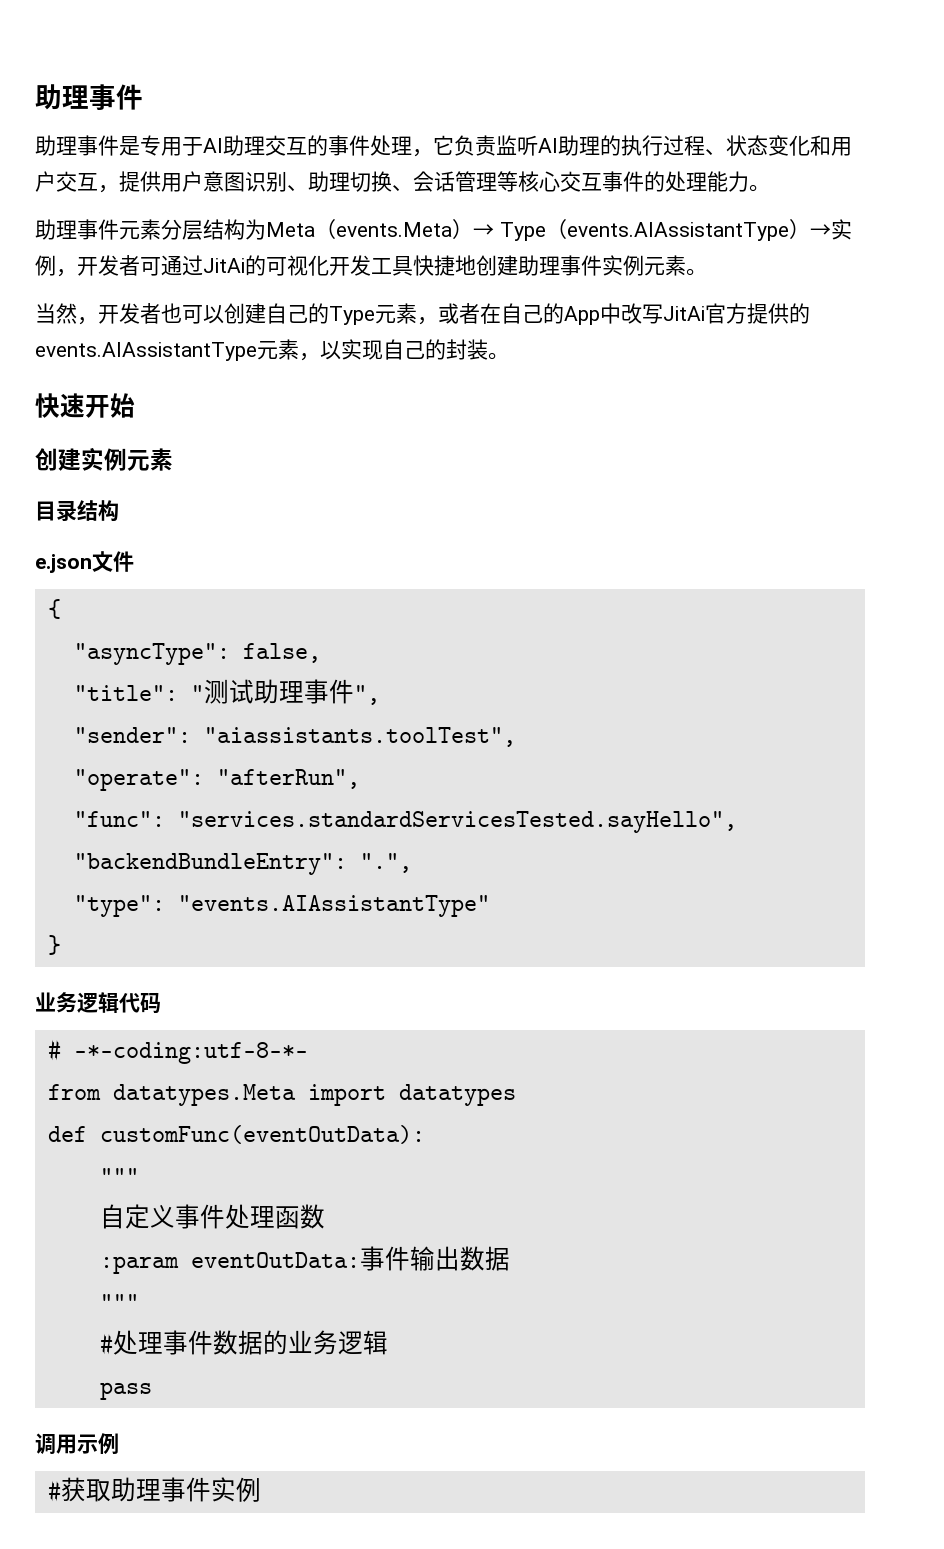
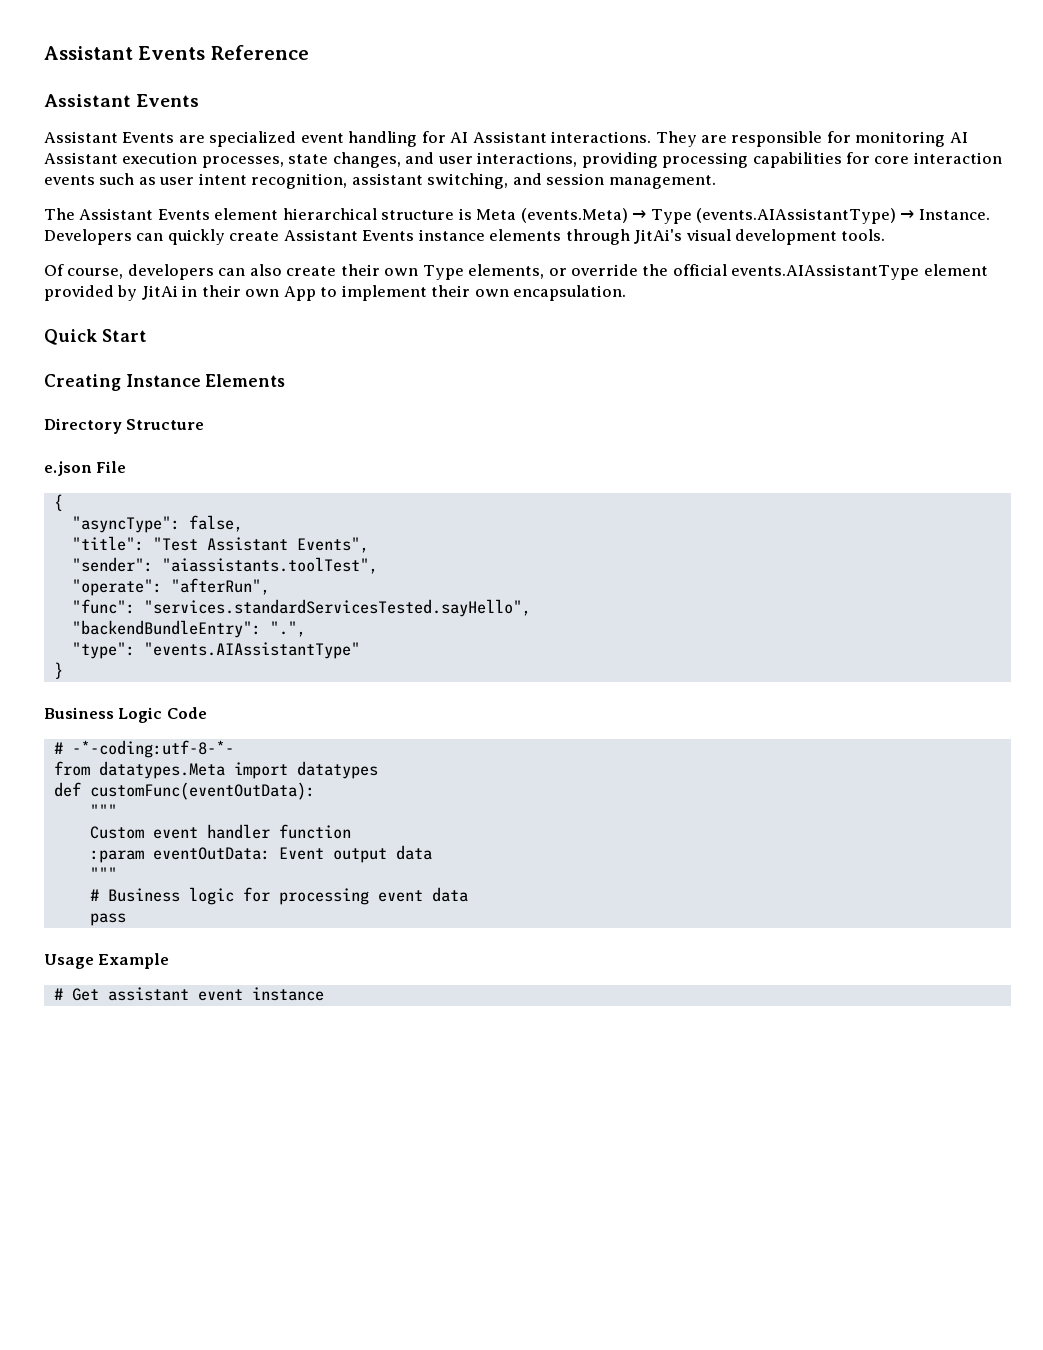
[35,84,143,110] [35,135,852,157] [35,171,770,193] [35,219,852,241] [35,255,707,277] [35,303,810,325] [35,339,509,361] [35,393,135,418] [35,447,173,471] [35,500,119,522] 助理事件 // 助理事件是专用于AI助理交互的事件处理，它负责监听AI助理的执行过程、状态变化和用户交互，提供用户意图识别、助理切换、会话管理等核心交互事件的处理能力。 // 助理事件元素分层结构为Meta（events.Meta）→ Type（events.AIAssistantType）→实例，开发者可通过JitAi的可视化开发工具快捷地创建助理事件实例元素。 // 当然，开发者也可以创建自己的Type元素，或者在自己的App中改写JitAi官方提供的events.AIAssistantType元素，以实现自己的封装。 // 快速开始 // 创建实例元素 // 目录结构 -> [44,45,309,60] [44,94,200,107] [44,131,968,147] [44,152,1002,168] [44,173,716,189] [44,208,990,224] [44,229,886,245] [44,264,988,280] [44,285,627,301] [44,329,147,345] [44,374,286,391] [44,418,205,434] Assistant Events Reference // Assistant Events // Assistant Events are specialized event handling for AI Assistant interactions. They are responsible for monitoring AI Assistant execution processes, state changes, and user interactions, providing processing capabilities for core interaction events such as user intent recognition, assistant switching, and session management. // The Assistant Events element hierarchical structure is Meta (events.Meta) → Type (events.AIAssistantType) → Instance. Developers can quickly create Assistant Events instance elements through JitAi's visual development tools. // Of course, developers can also create their own Type elements, or override the official events.AIAssistantType element provided by JitAi in their own App to implement their own encapsulation. // Quick Start // Creating Instance Elements // Directory Structure
[92,551,134,572] 文件 -> [96,461,127,473] File
[190,679,380,705] "测试助理事件", -> [152,537,369,553] "Test Assistant Events",
[35,992,161,1014] 业务逻辑代码 -> [44,707,207,723] Business Logic Code
[99,1204,325,1229] 自定义事件处理函数 -> [89,824,351,839] Custom event handler function
[359,1246,510,1271] 事件输出数据 -> [278,845,432,863] Event output data
[112,1330,388,1355] 处理事件数据的业务逻辑 -> [107,887,468,905] Business logic for processing event data
[35,1433,119,1455] [47,1477,261,1502] 调用示例 // #获取助理事件实例 -> [44,953,170,969] [53,987,324,1001] Usage Example // # Get assistant event instance

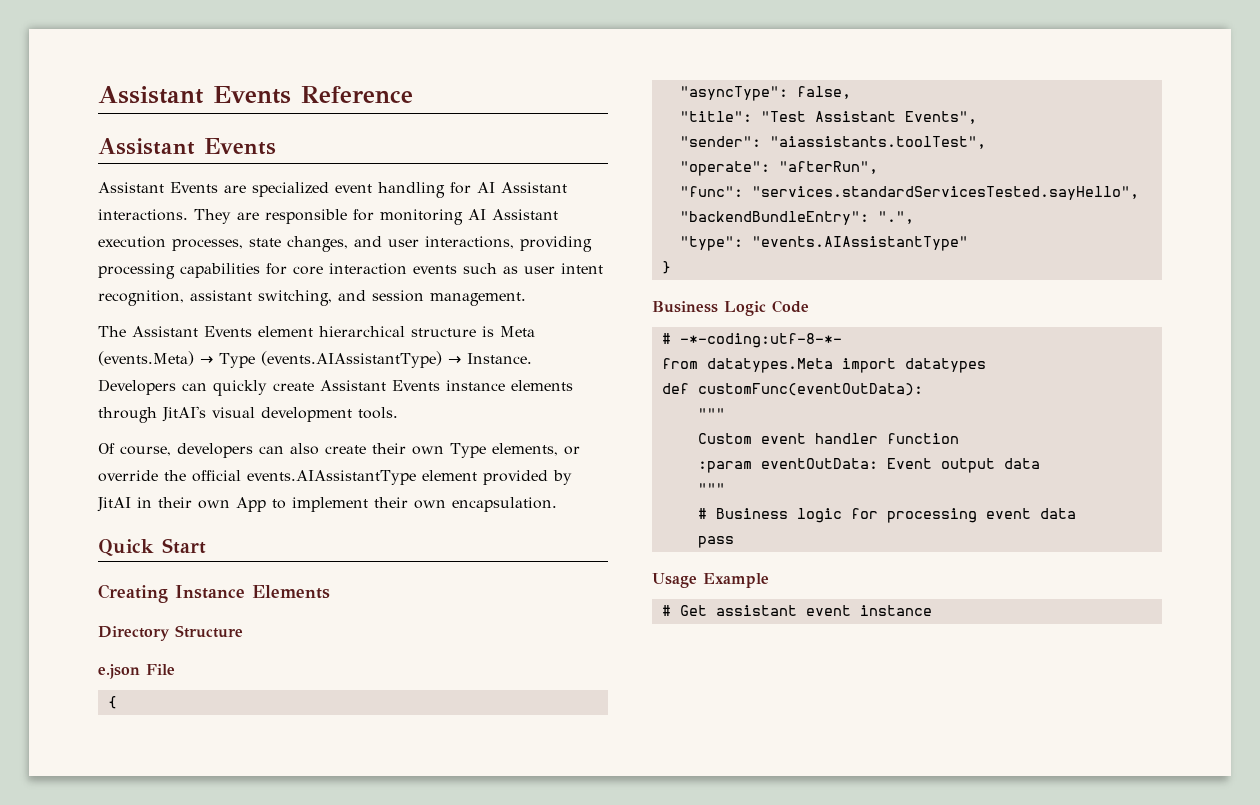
[634,229,683,244] JitAi's -> [162,406,206,422] JitAI's
[141,285,178,300] JitAi -> [97,497,131,512] JitAI

